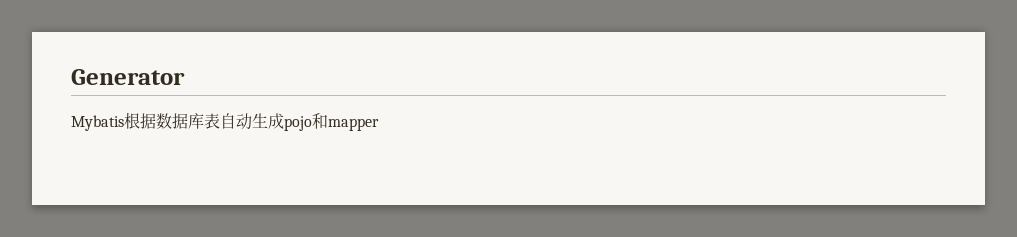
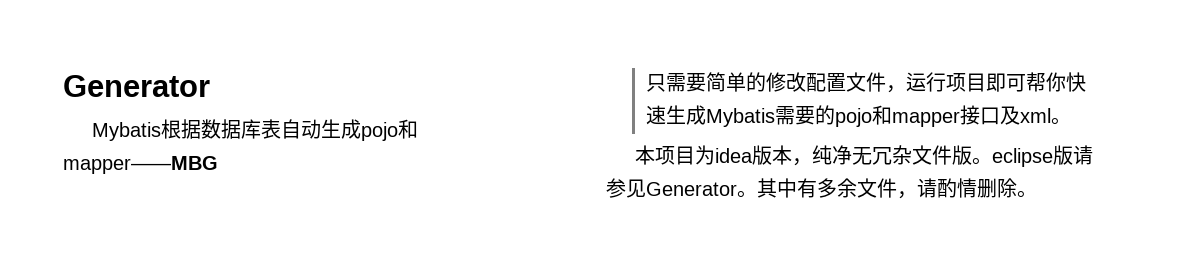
[328,118,379,131] mapper -> [63,156,218,174] [645,72,1086,93] [645,105,1071,127] [635,145,1094,167] [606,178,1037,199] mapper——MBG // 只需要简单的修改配置文件，运行项目即可帮你快速生成Mybatis需要的pojo和mapper接口及xml。 // 本项目为idea版本，纯净无冗杂文件版。eclipse版请参见Generator。其中有多余文件，请酌情删除。

